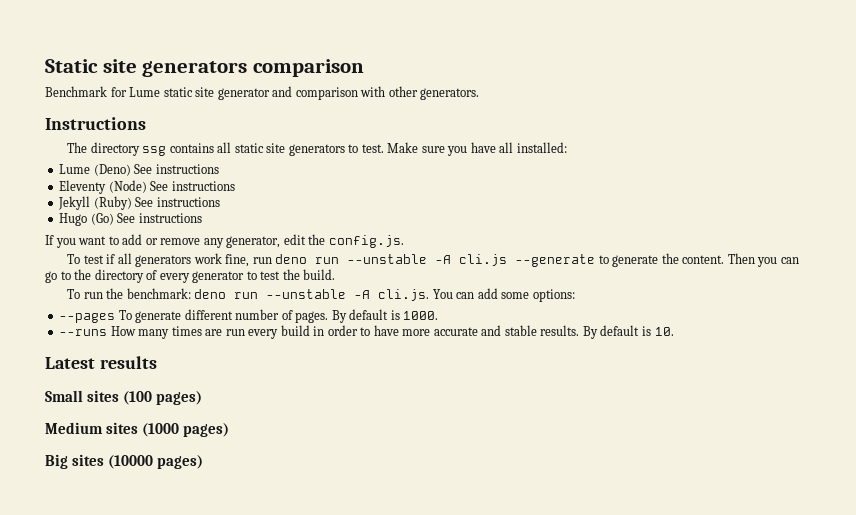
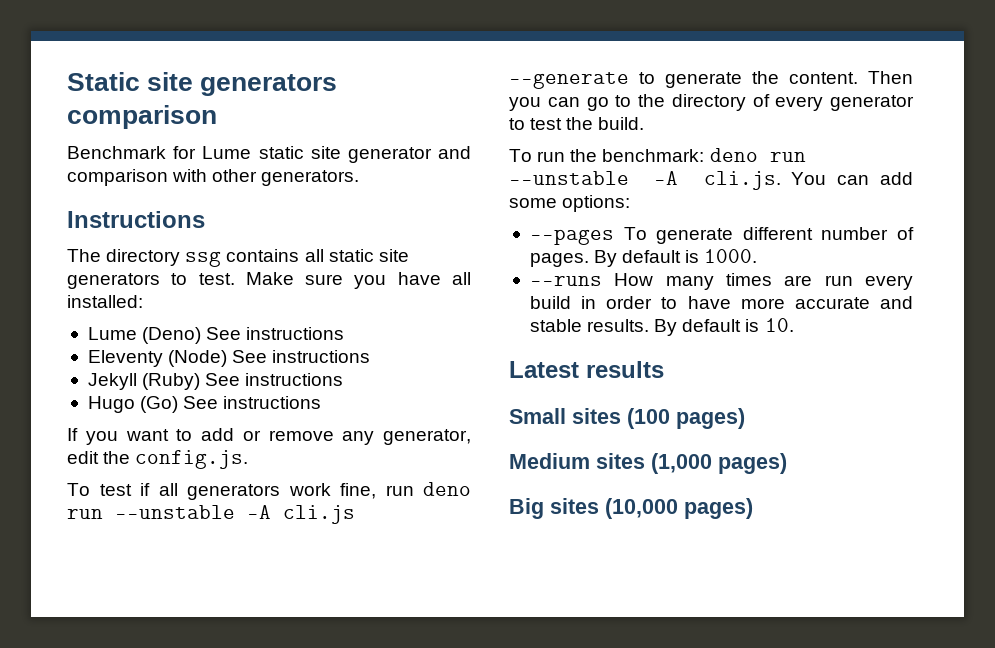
[142,423,180,437] (1000 -> [651,453,712,474] (1,000
[108,455,154,469] (10000 -> [605,498,678,519] (10,000

